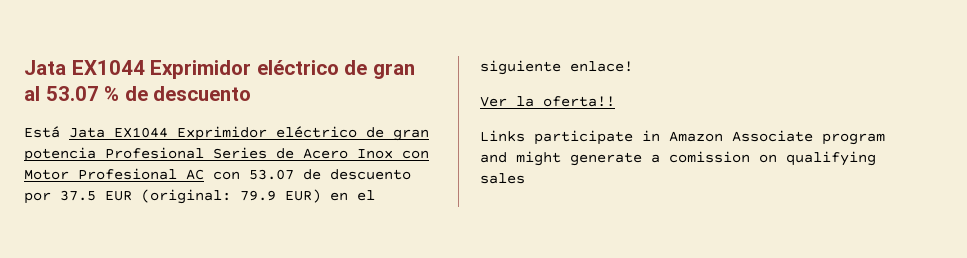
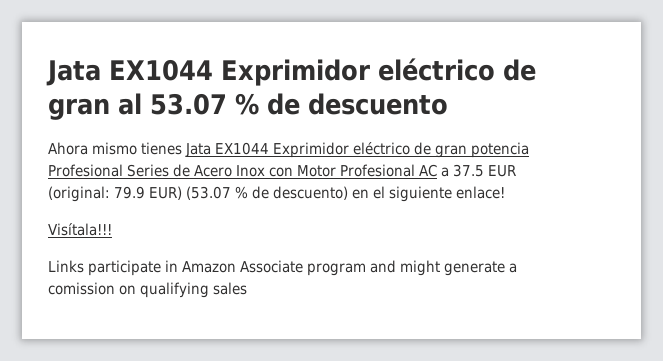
[24,126,60,138] Está -> [48,142,182,155] Ahora mismo tienes
[213,169,411,180] [24,192,51,204] con 53.07 de descuento por -> [441,167,449,177] a
(321, 196) none -> [186,186,348,200] (53.07 % de descuento)
[480,96,615,107] Ver la oferta!! -> [48,223,112,236] Visítala!!!

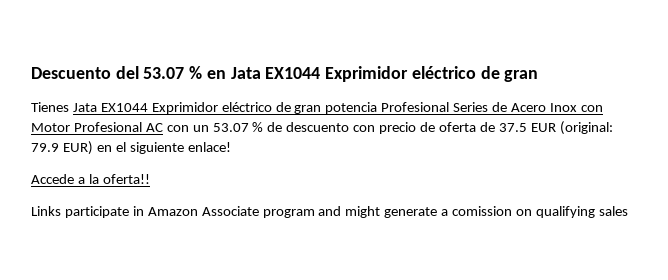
[46,58,536,86] [48,93,448,120] [48,142,182,155] Jata EX1044 Exprimidor eléctrico de gran al 53.07 % de descuento // Ahora mismo tienes -> [31,66,539,82] [31,102,69,112] Descuento del 53.07 % en Jata EX1044 Exprimidor eléctrico de gran // Tienes
[441,167,449,177] a -> [166,122,495,134] con un 53.07 % de descuento con precio de oferta de
[186,186,348,200] (53.07 % de descuento) -> (93, 148) none
[48,223,112,236] Visítala!!! -> [31,174,150,184] Accede a la oferta!!

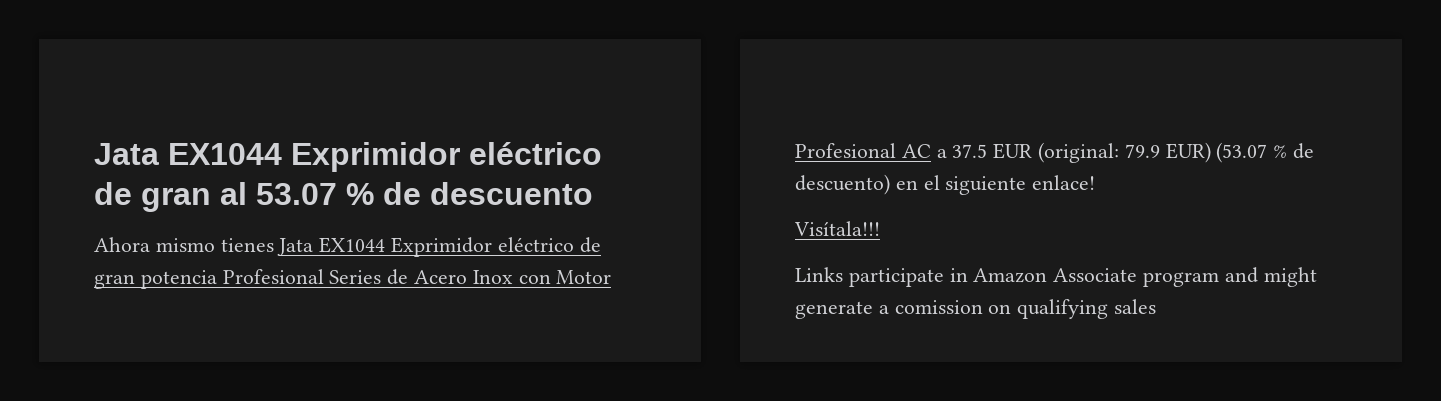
[31,66,539,82] [31,102,69,112] Descuento del 53.07 % en Jata EX1044 Exprimidor eléctrico de gran // Tienes -> [94,142,602,172] [94,182,593,212] [94,237,274,252] Jata EX1044 Exprimidor eléctrico de gran al 53.07 % de descuento // Ahora mismo tienes
[166,122,495,134] con un 53.07 % de descuento con precio de oferta de -> [936,149,947,158] a
(93, 148) none -> [1216,142,1315,163] [795,174,890,195] (53.07 % de descuento)
[31,174,150,184] Accede a la oferta!! -> [794,221,880,236] Visítala!!!

